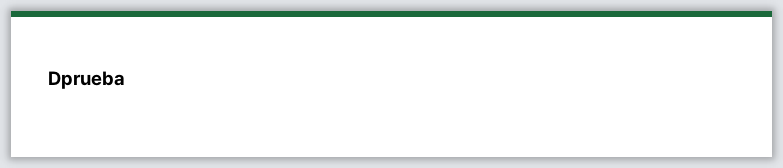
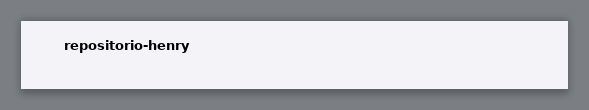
[48,71,125,89] Dprueba -> [64,40,190,53] repositorio-henry

